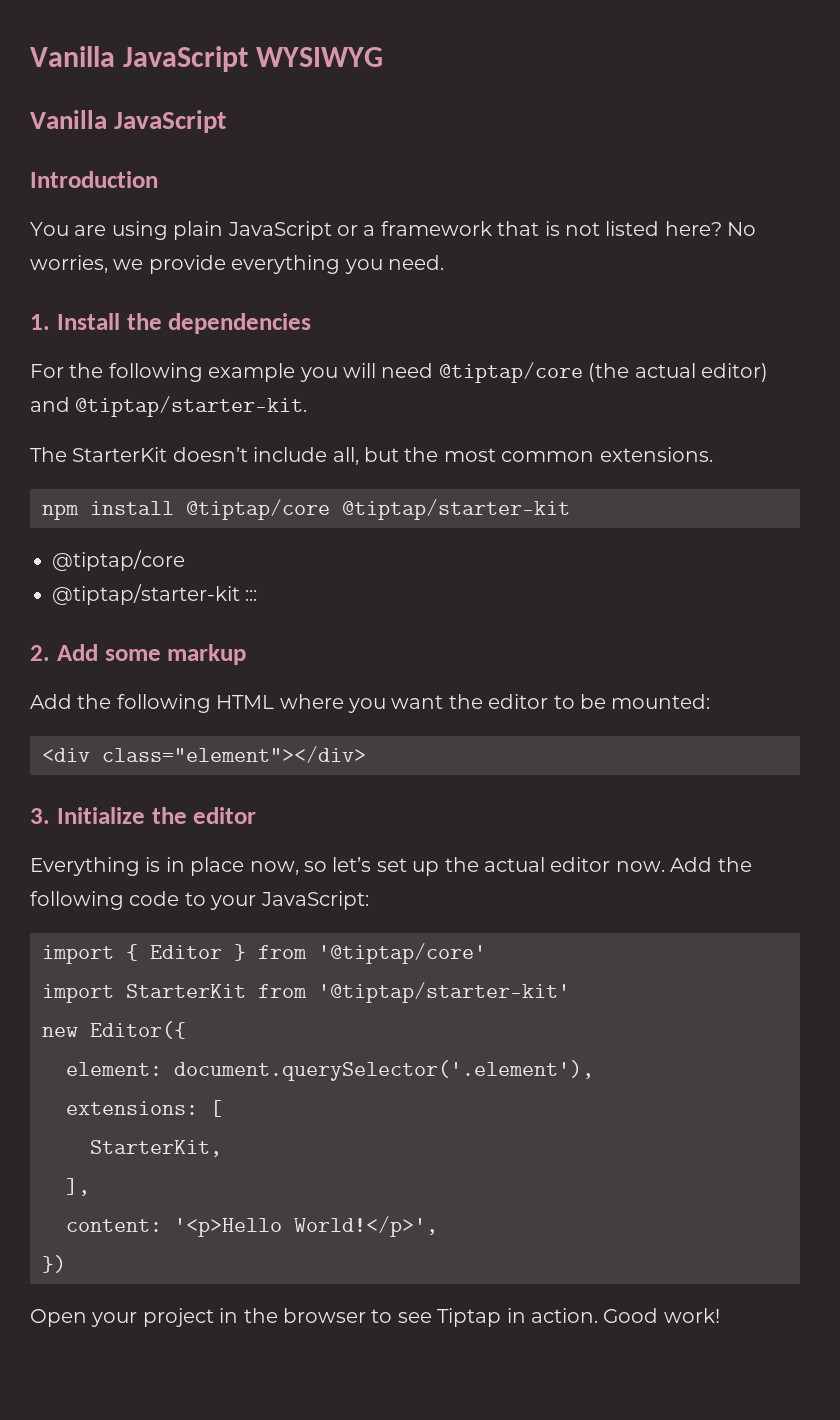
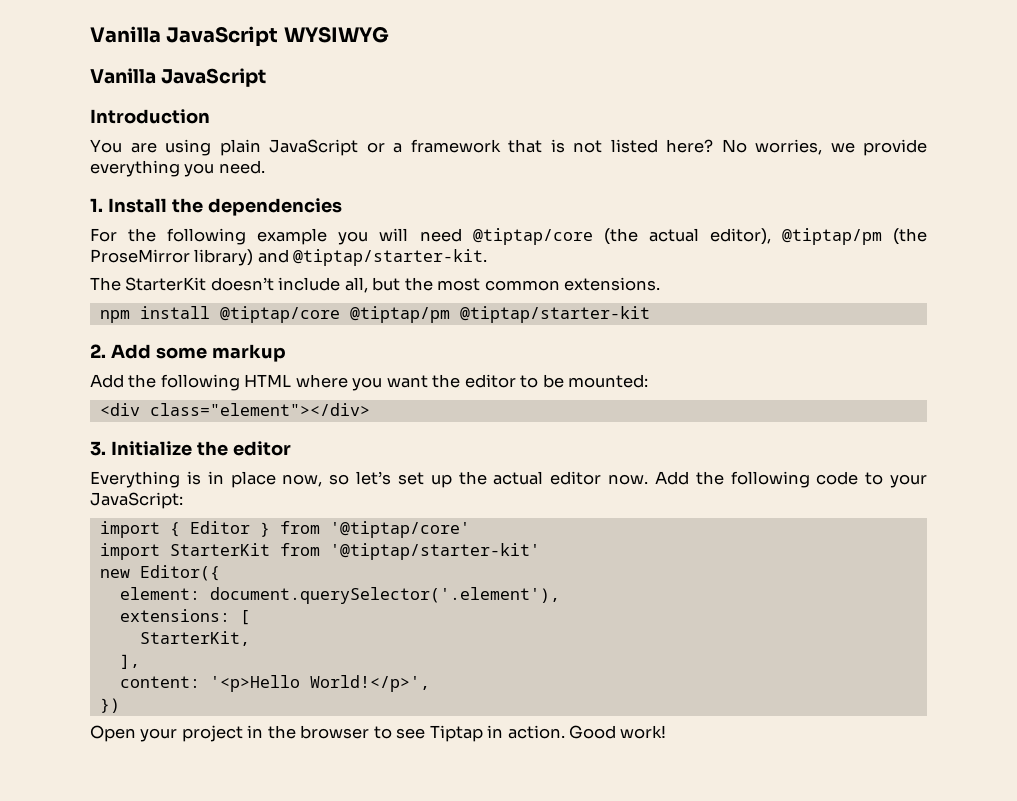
[700,363,768,382] editor) -> [709,228,928,245] [90,249,254,266] editor), @tiptap/pm (the ProseMirror library)
[342,499,570,520] [52,550,185,571] [52,584,258,605] @tiptap/starter-kit // @tiptap/core // @tiptap/starter-kit ::: -> [349,306,650,323] @tiptap/pm @tiptap/starter-kit

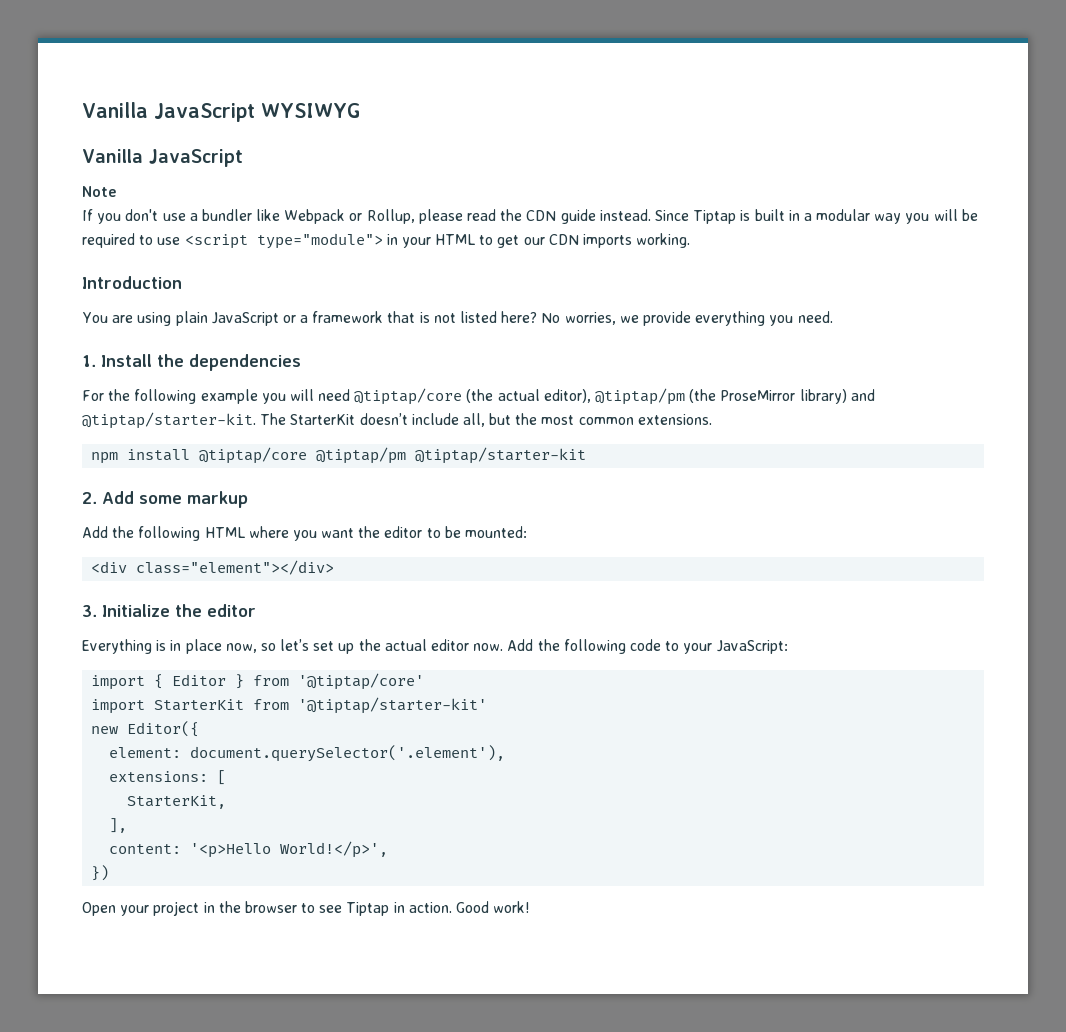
(267, 77) none -> [82,186,117,197] [82,209,978,224] [82,233,691,249] // Note // If you don't use a bundler like Webpack or Rollup, please read the CDN guide instead. Since Tiptap is built in a modular way you will be required to use <script type="module"> in your HTML to get our CDN imports working.
(488, 257) // -> (256, 420) none

